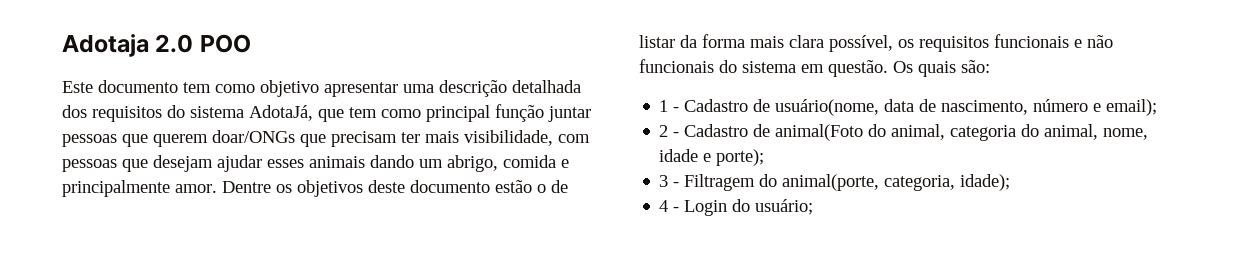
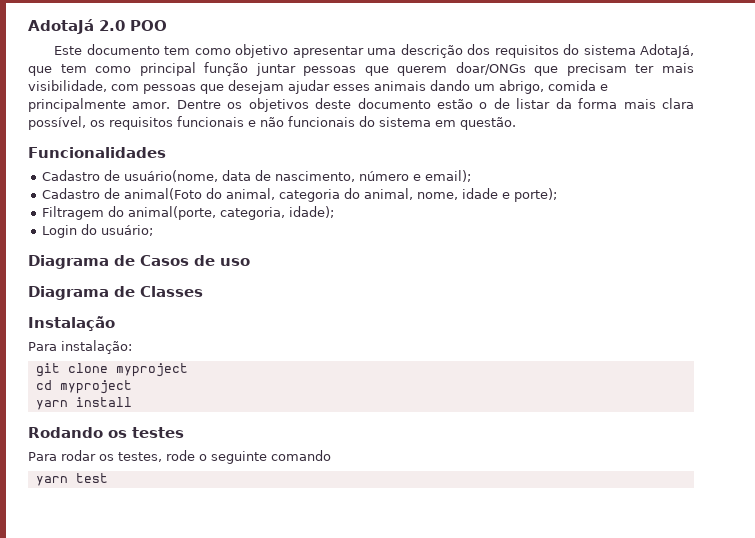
[62,34,149,57] Adotaja -> [28,19,94,34] AdotaJá
[512,80,581,93] detalhada -> (463, 51) none
[893,60,990,77] [659,100,680,112] Os quais são: // 1 - -> [28,147,166,158] // Funcionalidades //
[659,125,680,137] 2 - -> (472, 176) none
[659,175,680,187] 3 - -> (558, 195) none
[659,200,680,212] 4 - -> (335, 212) none
(814, 207) none -> [28,255,250,269] [28,286,203,300] [28,316,115,331] [28,340,132,354] [35,363,188,377] [35,380,132,394] [35,397,132,410] [28,427,184,438] [28,450,331,464] [35,473,108,486] // Diagrama de Casos de uso // Diagrama de Classes // Instalação // Para instalação: // git clone myproject // cd myproject // yarn install // Rodando os testes // Para rodar os testes, rode o seguinte comando // yarn test

